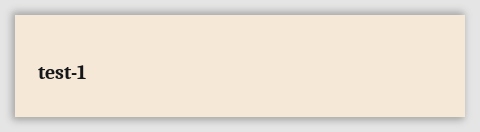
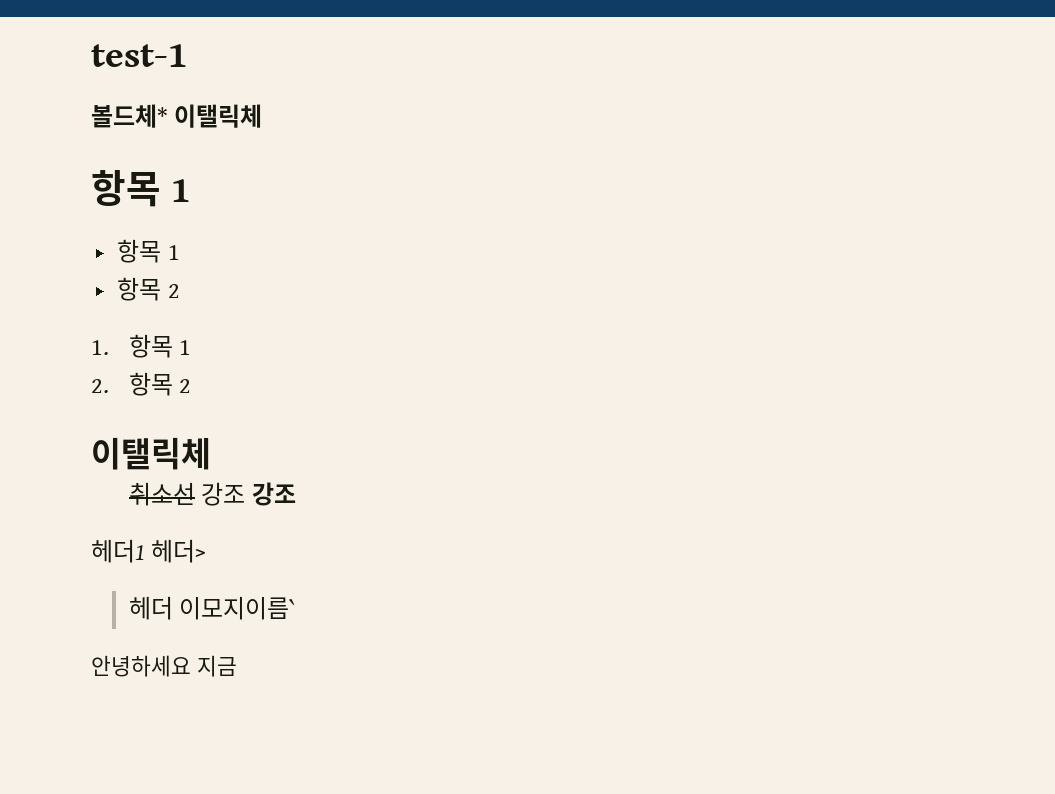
(86, 72) none -> [91,104,263,128] [91,170,192,207] [117,239,180,263] [117,277,180,301] [91,334,192,358] [91,372,192,396] [91,437,211,470] [128,482,296,506] [91,539,207,563] [128,596,298,620] [91,655,237,677] // 볼드체* 이탤릭체 // 항목 1 // 항목 1 // 항목 2 // 1. 항목 1 // 2. 항목 2 // 이탤릭체 // 취소선 강조 강조 // 헤더1 헤더> // 헤더 이모지이름` // 안녕하세요 지금

